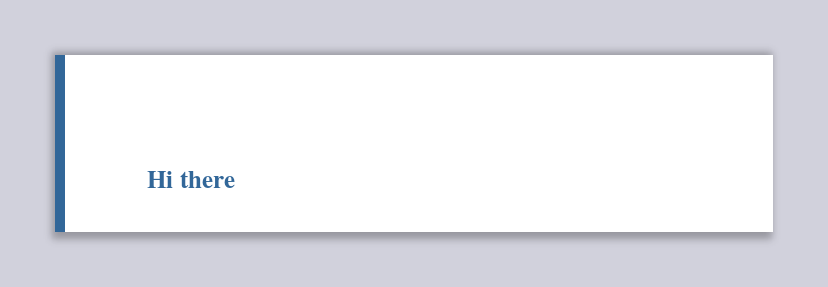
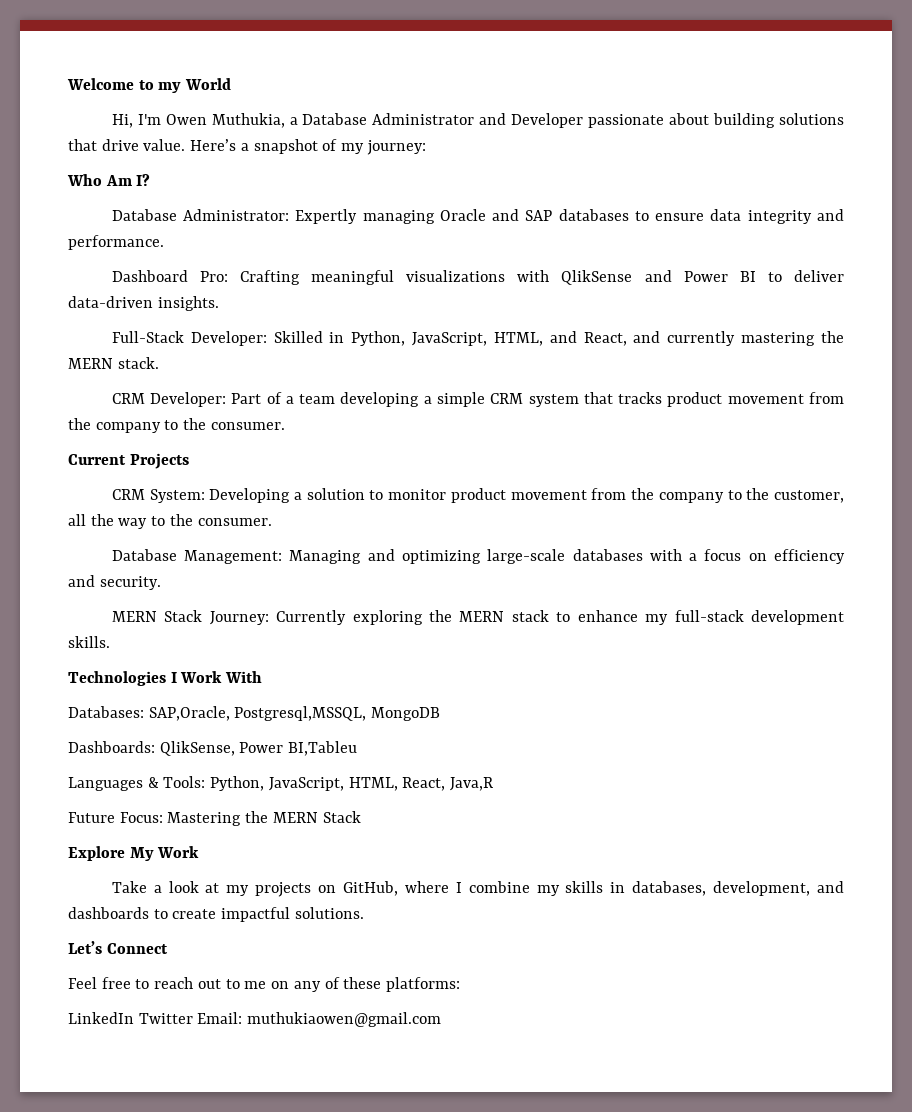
[147,171,235,188] Hi there -> [67,78,232,93] [111,113,845,128] [68,139,426,155] [67,174,151,186] [111,209,844,224] [68,235,164,250] [111,270,844,285] [68,296,219,311] [111,331,844,346] [68,357,159,369] [111,392,844,407] [68,418,285,433] [68,453,189,469] [111,488,844,503] [68,514,272,529] [111,549,846,564] [68,575,161,590] [111,610,844,625] [68,636,110,648] [68,671,263,686] [68,706,441,721] [68,741,358,756] [68,776,494,791] [68,811,361,826] [68,846,200,861] [111,881,844,897] [68,907,364,922] [68,941,168,954] [68,977,460,992] [68,1012,442,1027] Welcome to my World // Hi, I'm Owen Muthukia, a Database Administrator and Developer passionate about building solutions that drive value. Here’s a snapshot of my journey: // Who Am I? // Database Administrator: Expertly managing Oracle and SAP databases to ensure data integrity and performance. // Dashboard Pro: Crafting meaningful visualizations with QlikSense and Power BI to deliver data-driven insights. // Full-Stack Developer: Skilled in Python, JavaScript, HTML, and React, and currently mastering the MERN stack. // CRM Developer: Part of a team developing a simple CRM system that tracks product movement from the company to the consumer. // Current Projects // CRM System: Developing a solution to monitor product movement from the company to the customer, all the way to the consumer. // Database Management: Managing and optimizing large-scale databases with a focus on efficiency and security. // MERN Stack Journey: Currently exploring the MERN stack to enhance my full-stack development skills. // Technologies I Work With // Databases: SAP,Oracle, Postgresql,MSSQL, MongoDB // Dashboards: QlikSense, Power BI,Tableu // Languages & Tools: Python, JavaScript, HTML, React, Java,R // Future Focus: Mastering the MERN Stack // Explore My Work // Take a look at my projects on GitHub, where I combine my skills in databases, development, and dashboards to create impactful solutions. // Let’s Connect // Feel free to reach out to me on any of these platforms: // LinkedIn Twitter Email: muthukiaowen@gmail.com

